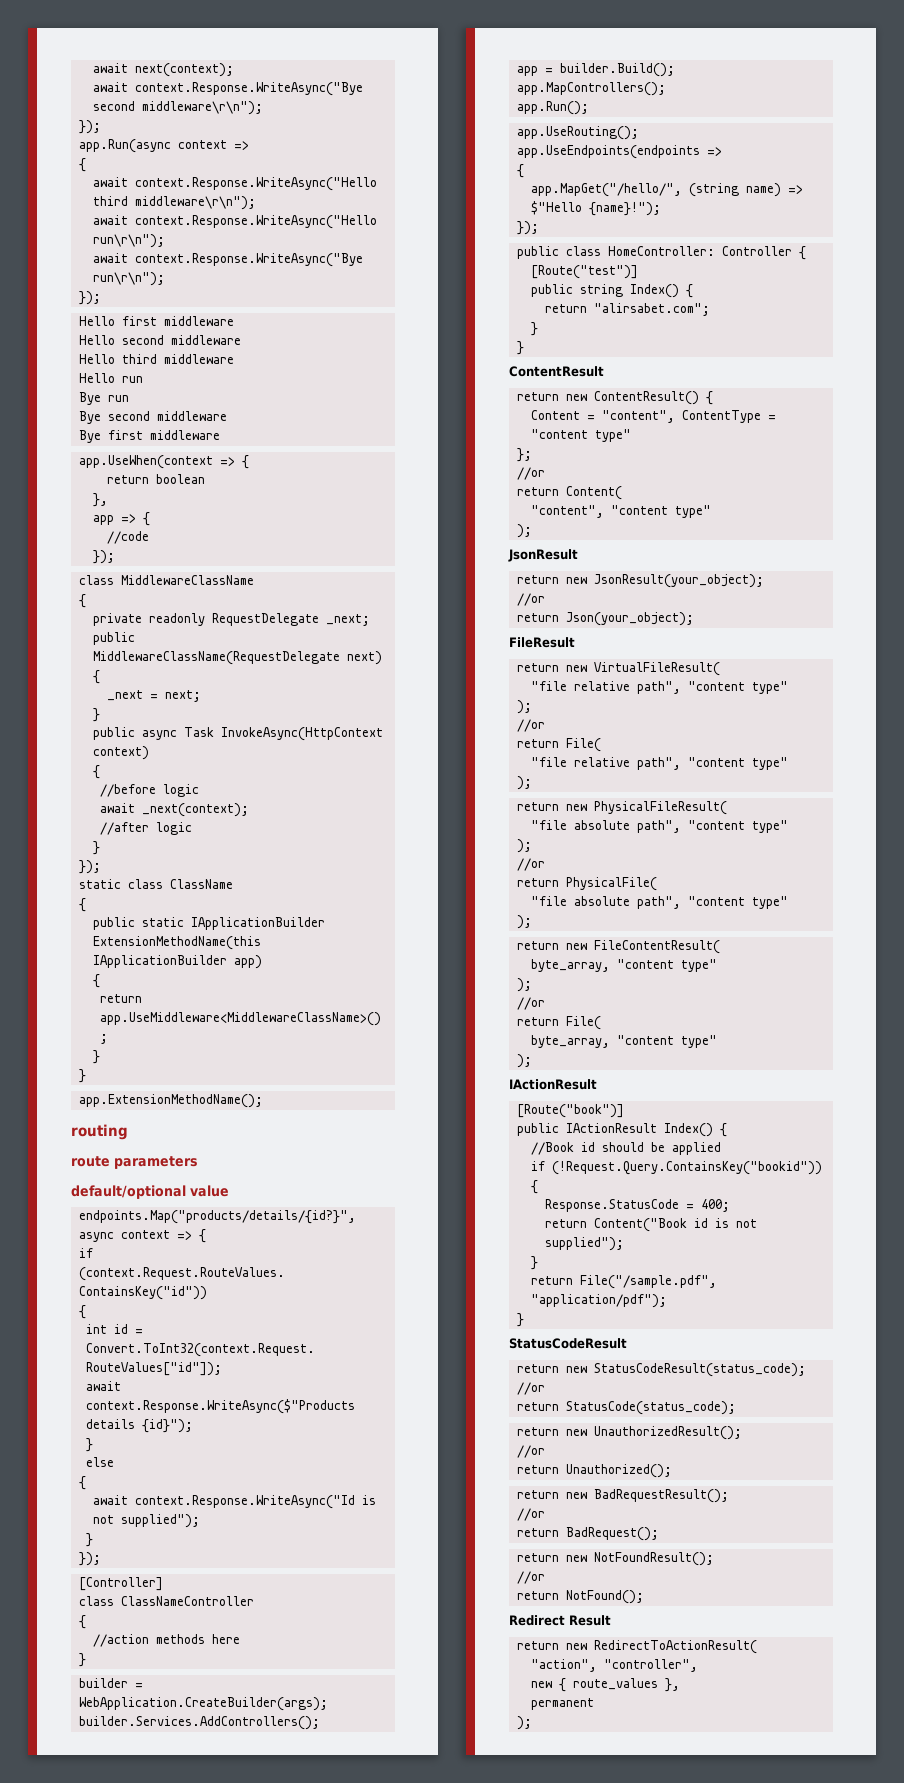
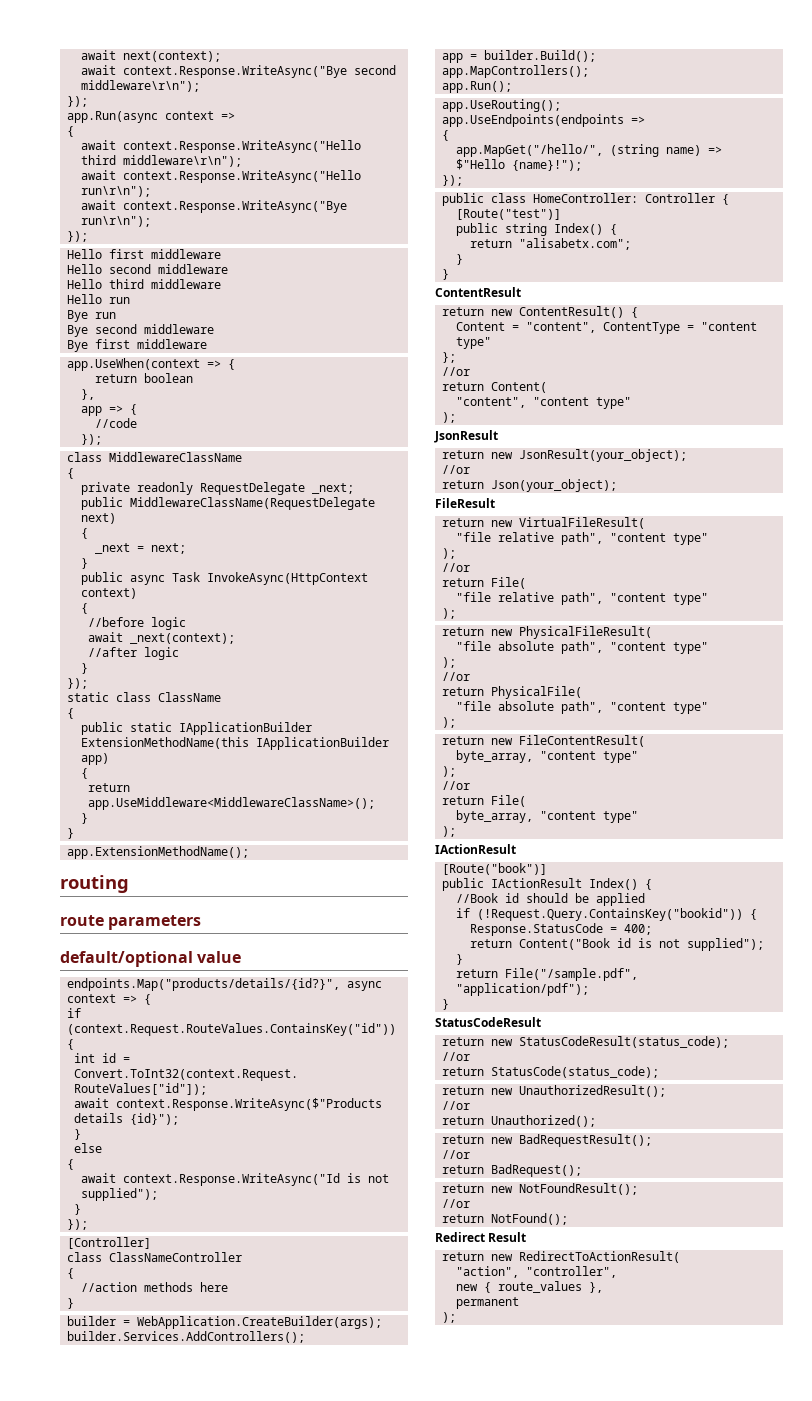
[593,303,710,316] "alirsabet.com"; -> [519,238,632,250] "alisabetx.com";

